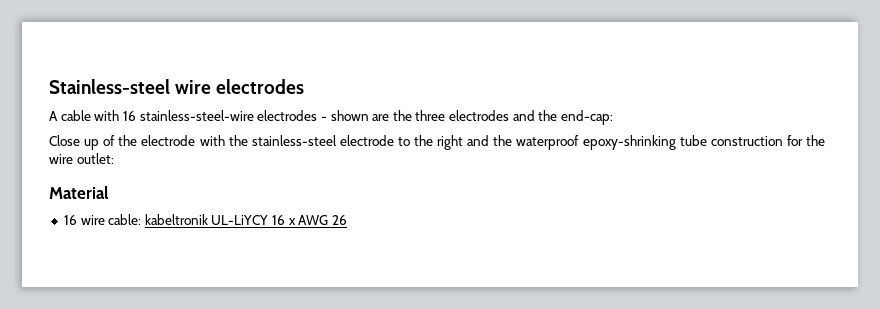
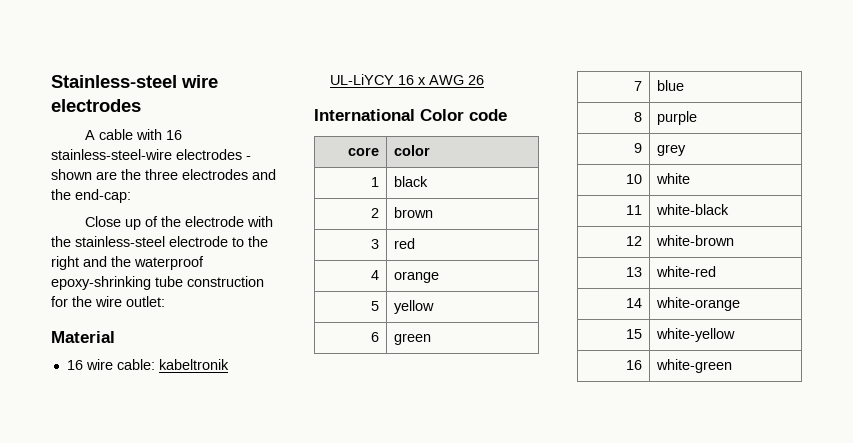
(348, 220) none -> [314,109,507,121] [348,147,380,156] [393,145,430,156] [371,177,380,187] [393,176,428,187] [371,208,380,218] [393,207,433,218] [371,239,380,249] [393,238,415,249] [371,270,380,280] [393,271,439,283] [371,301,380,311] [393,300,434,314] [371,332,380,342] [393,333,431,345] [634,81,643,91] [656,80,684,91] [634,112,643,122] [656,111,697,125] [634,143,643,153] [656,144,686,156] [626,174,643,184] [655,173,690,184] [626,205,643,215] [655,204,729,215] [626,236,643,246] [655,235,734,246] [626,267,643,277] [655,266,716,277] [626,298,643,308] [655,297,740,311] [626,329,643,339] [655,328,735,342] [626,360,643,370] [655,359,732,373] // International Color code // core | color // 1 | black // 2 | brown // 3 | red // 4 | orange // 5 | yellow // 6 | green // 7 | blue // 8 | purple // 9 | grey // 10 | white // 11 | white-black // 12 | white-brown // 13 | white-red // 14 | white-orange // 15 | white-yellow // 16 | white-green

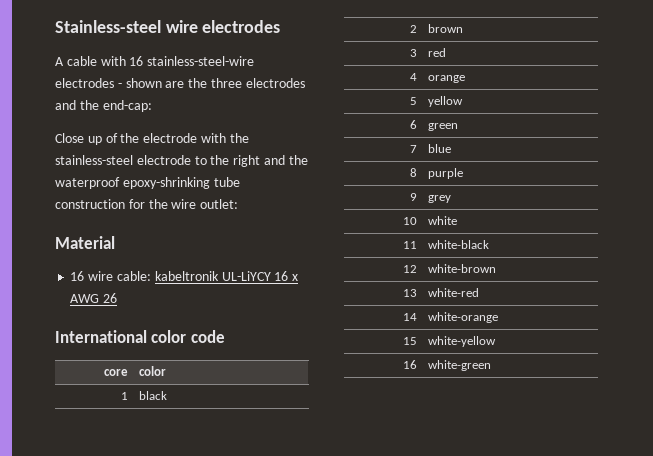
[420,109,464,121] Color -> [151,330,187,343] color

